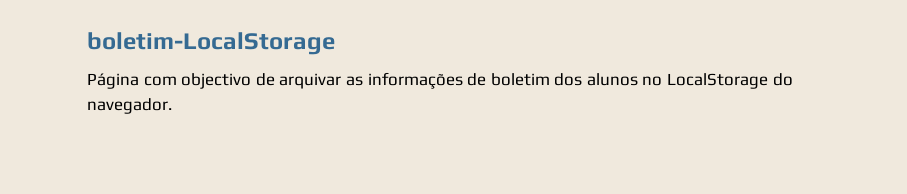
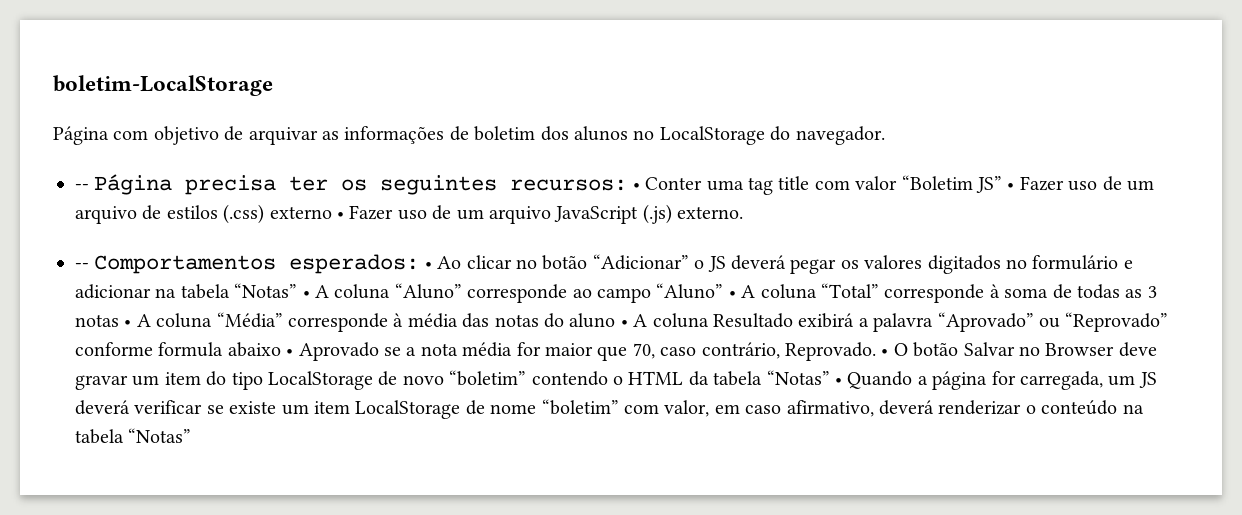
[181,73,252,89] objectivo -> [153,126,219,145] objetivo
(172, 106) none -> [75,174,1154,195] [75,204,744,224] [75,254,1133,274] [75,283,1157,303] [75,312,1169,332] [75,342,1157,361] [75,370,1157,390] [75,399,1144,419] [75,428,192,444] // -- Página precisa ter os seguintes recursos: • Conter uma tag title com valor “Boletim JS” • Fazer uso de um arquivo de estilos (.css) externo • Fazer uso de um arquivo JavaScript (.js) externo. // -- Comportamentos esperados: • Ao clicar no botão “Adicionar” o JS deverá pegar os valores digitados no formulário e adicionar na tabela “Notas” • A coluna “Aluno” corresponde ao campo “Aluno” • A coluna “Total” corresponde à soma de todas as 3 notas • A coluna “Média” corresponde à média das notas do aluno • A coluna Resultado exibirá a palavra “Aprovado” ou “Reprovado” conforme formula abaixo • Aprovado se a nota média for maior que 70, caso contrário, Reprovado. • O botão Salvar no Browser deve gravar um item do tipo LocalStorage de novo “boletim” contendo o HTML da tabela “Notas” • Quando a página for carregada, um JS deverá verificar se existe um item LocalStorage de nome “boletim” com valor, em caso afirmativo, deverá renderizar o conteúdo na tabela “Notas”

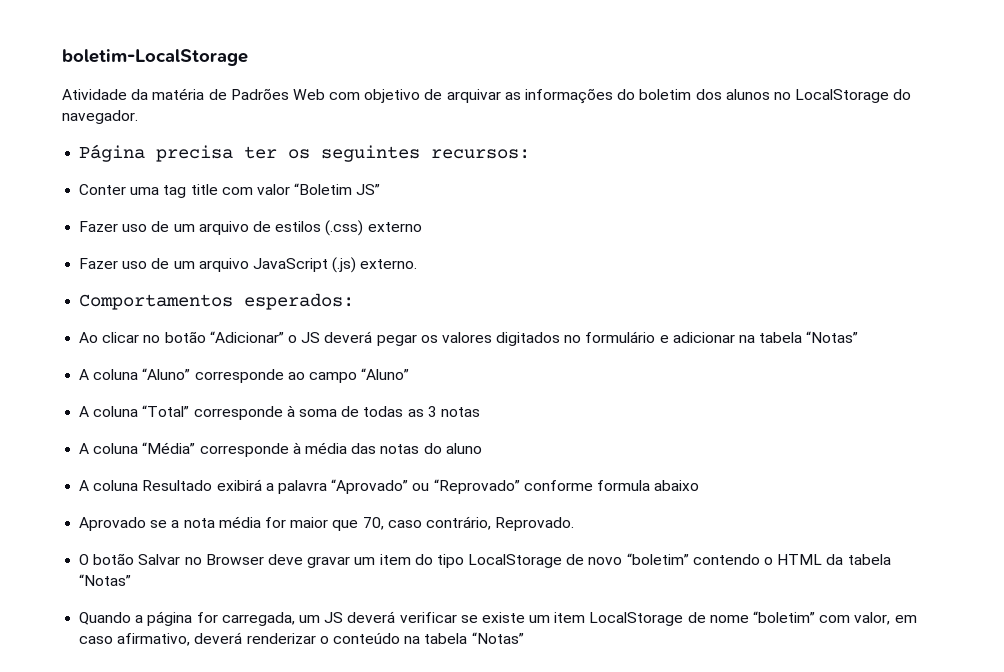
[53,126,109,145] Página -> [62,88,325,100] Atividade da matéria de Padrões Web
[449,126,469,141] de -> [617,89,636,100] do
[75,184,89,190] -- -> (138, 117) none
[632,183,640,190] • -> (531, 154) //
[1007,183,1015,190] • -> (381, 189) //
[337,212,344,219] • -> (422, 227) //
[75,263,89,269] -- -> (418, 264) none
[424,262,432,269] • -> (355, 301) //
[302,291,310,298] • -> (859, 337) //
[728,291,736,298] • -> (410, 374) //
[124,320,132,327] • -> (480, 412) //
[620,320,628,327] • -> (482, 448) //
[286,349,294,356] • -> (700, 485) //
[881,349,889,356] • -> (575, 524) //
[834,378,842,385] • -> (132, 580) //

